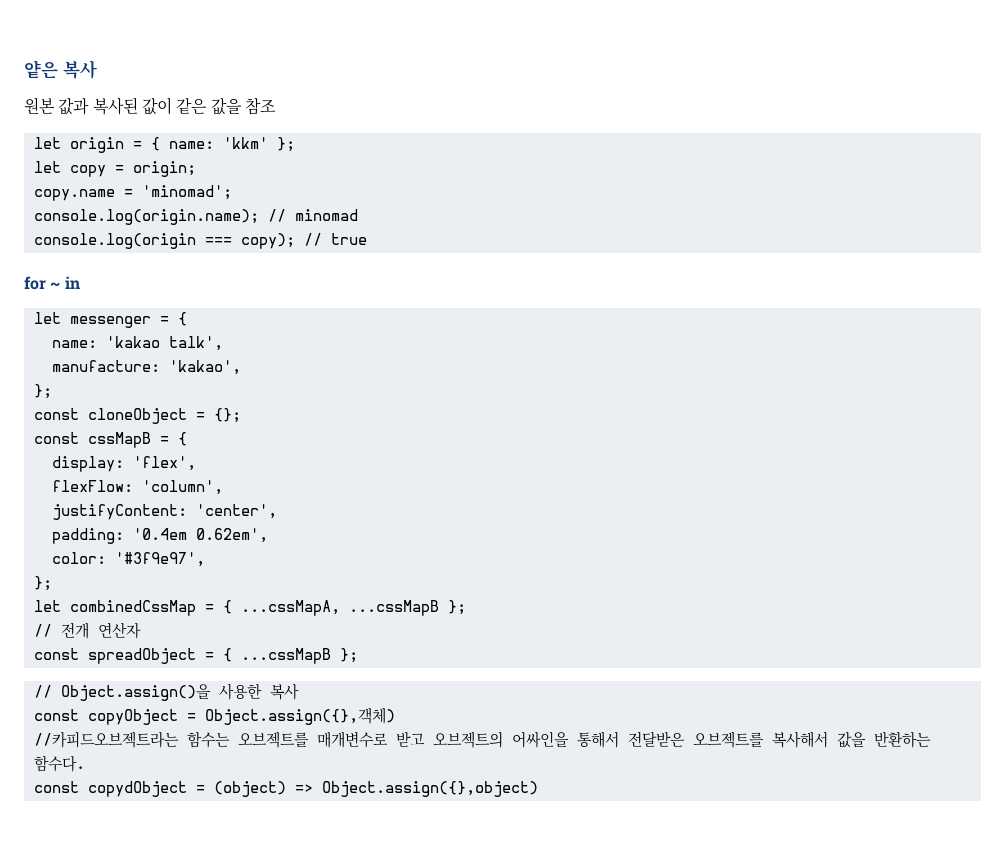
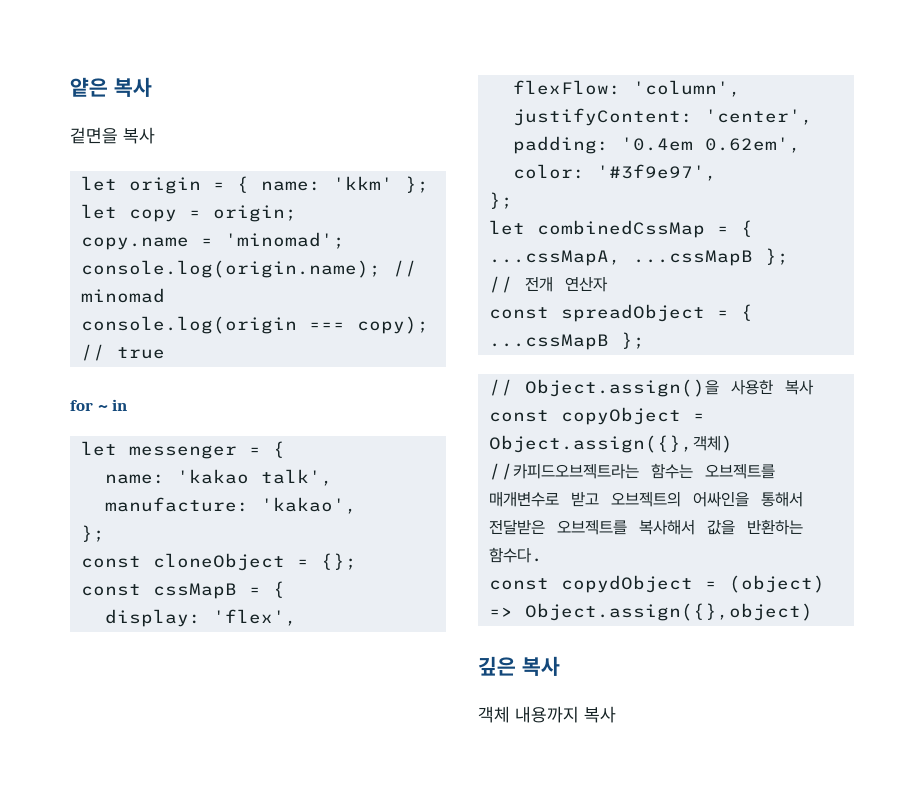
[24,97,276,115] 원본 값과 복사된 값이 같은 값을 참조 -> [70,127,155,144] 겉면을 복사
(538, 789) none -> [478,656,560,676] [478,706,616,723] // 깊은 복사 // 객체 내용까지 복사

